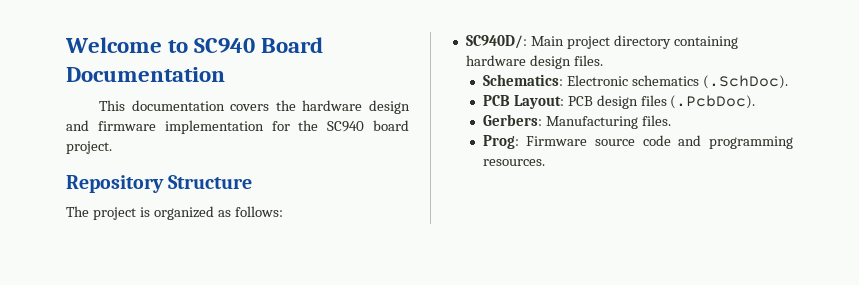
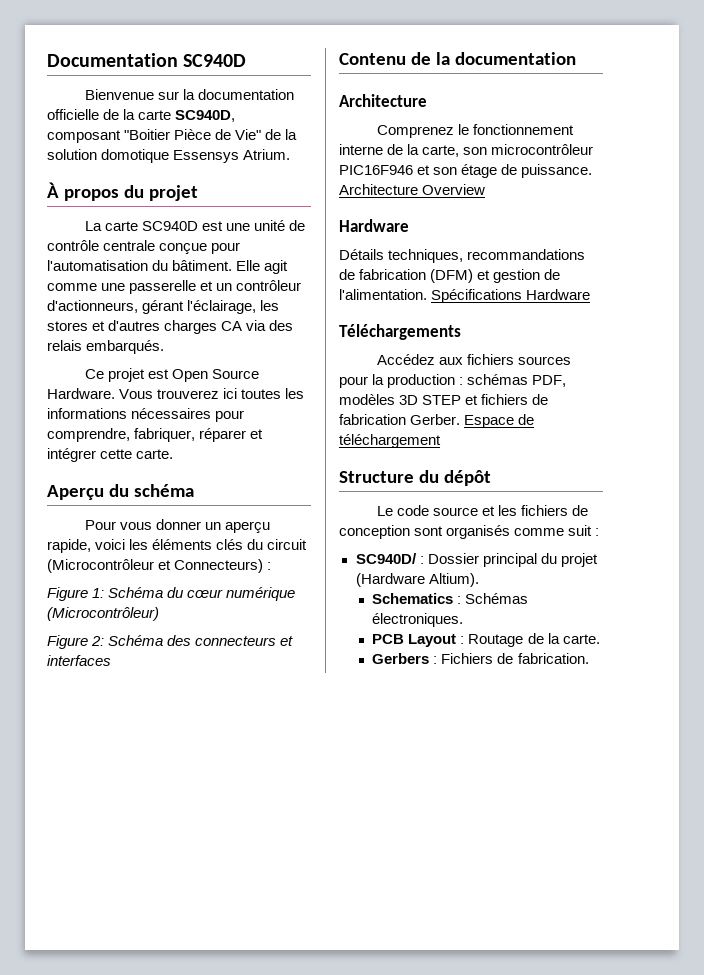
[65,37,324,53] [66,67,225,82] [99,100,410,114] [66,120,409,134] [66,141,112,154] [66,175,253,193] [66,206,283,220] [465,35,738,49] [465,55,603,69] [482,74,788,89] [482,95,756,109] [482,114,671,129] [482,135,793,149] [482,159,545,166] Welcome to SC940 Board Documentation // This documentation covers the hardware design and firmware implementation for the SC940 board project. // Repository Structure // The project is organized as follows: // SC940D/: Main project directory containing hardware design files. // Schematics: Electronic schematics (.SchDoc). // PCB Layout: PCB design files (.PcbDoc). // Gerbers: Manufacturing files. // Prog: Firmware source code and programming resources. -> [47,53,247,67] [84,89,295,100] [47,109,236,122] [47,129,298,143] [47,149,291,163] [47,182,198,201] [84,220,306,231] [47,240,241,254] [47,260,289,274] [47,280,302,294] [47,300,280,314] [47,320,294,334] [47,340,165,354] [84,368,260,382] [47,388,305,399] [47,408,245,422] [47,428,264,442] [47,448,174,462] [47,484,194,500] [84,519,271,533] [47,539,308,553] [47,559,272,573] [47,587,296,601] [47,607,159,621] [47,635,294,649] [47,655,111,666] [339,52,576,65] [339,94,427,107] [376,124,574,138] [339,144,594,157] [339,164,593,178] [339,184,486,195] [339,219,409,232] [339,249,586,263] [339,269,561,283] [339,289,591,303] [339,324,461,340] [376,354,572,365] [339,374,567,388] [339,394,549,405] [339,414,535,428] [339,434,441,448] [339,470,491,486] [376,505,589,516] [339,525,600,539] [355,553,598,567] [355,573,479,587] [372,593,529,604] [372,613,464,627] [372,633,600,647] [372,653,589,664] Documentation SC940D // Bienvenue sur la documentation officielle de la carte SC940D, composant "Boitier Pièce de Vie" de la solution domotique Essensys Atrium. // À propos du projet // La carte SC940D est une unité de contrôle centrale conçue pour l'automatisation du bâtiment. Elle agit comme une passerelle et un contrôleur d'actionneurs, gérant l'éclairage, les stores et d'autres charges CA via des relais embarqués. // Ce projet est Open Source Hardware. Vous trouverez ici toutes les informations nécessaires pour comprendre, fabriquer, réparer et intégrer cette carte. // Aperçu du schéma // Pour vous donner un aperçu rapide, voici les éléments clés du circuit (Microcontrôleur et Connecteurs) : // Figure 1: Schéma du cœur numérique (Microcontrôleur) // Figure 2: Schéma des connecteurs et interfaces // Contenu de la documentation // Architecture // Comprenez le fonctionnement interne de la carte, son microcontrôleur PIC16F946 et son étage de puissance. Architecture Overview // Hardware // Détails techniques, recommandations de fabrication (DFM) et gestion de l'alimentation. Spécifications Hardware // Téléchargements // Accédez aux fichiers sources pour la production : schémas PDF, modèles 3D STEP et fichiers de fabrication Gerber. Espace de téléchargement // Structure du dépôt // Le code source et les fichiers de conception sont organisés comme suit : // SC940D/ : Dossier principal du projet (Hardware Altium). // Schematics : Schémas électroniques. // PCB Layout : Routage de la carte. // Gerbers : Fichiers de fabrication.

